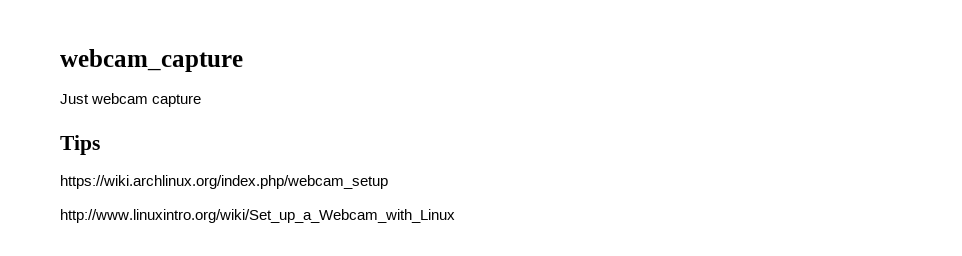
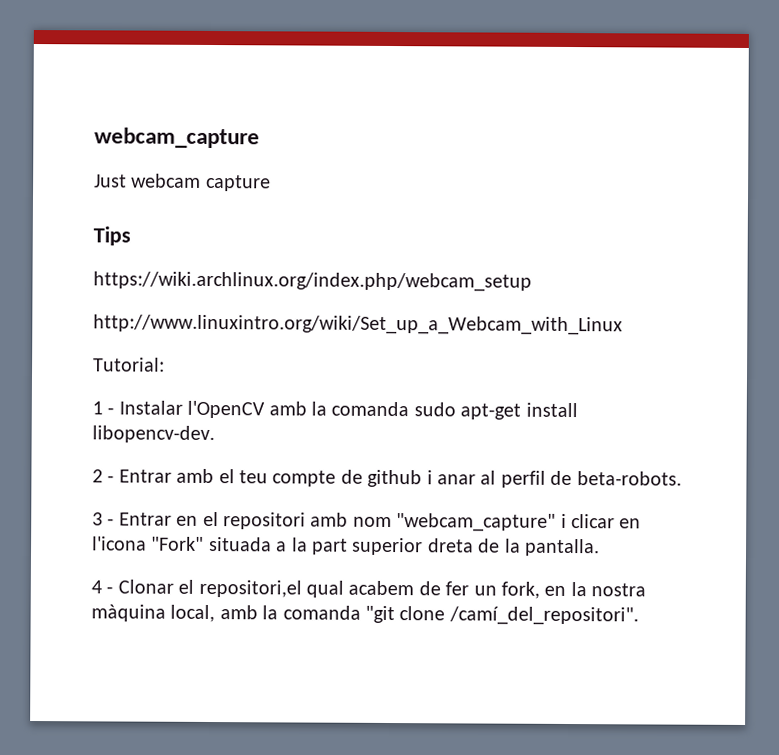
(455, 216) none -> [93,357,165,372] [92,400,578,420] [92,425,215,444] [92,468,682,488] [92,511,642,532] [92,536,600,557] [91,579,647,599] [91,604,639,626] // Tutorial: // 1 - Instalar l'OpenCV amb la comanda sudo apt-get install libopencv-dev. // 2 - Entrar amb el teu compte de github i anar al perfil de beta-robots. // 3 - Entrar en el repositori amb nom "webcam_capture" i clicar en l'icona "Fork" situada a la part superior dreta de la pantalla. // 4 - Clonar el repositori,el qual acabem de fer un fork, en la nostra màquina local, amb la comanda "git clone /camí_del_repositori".

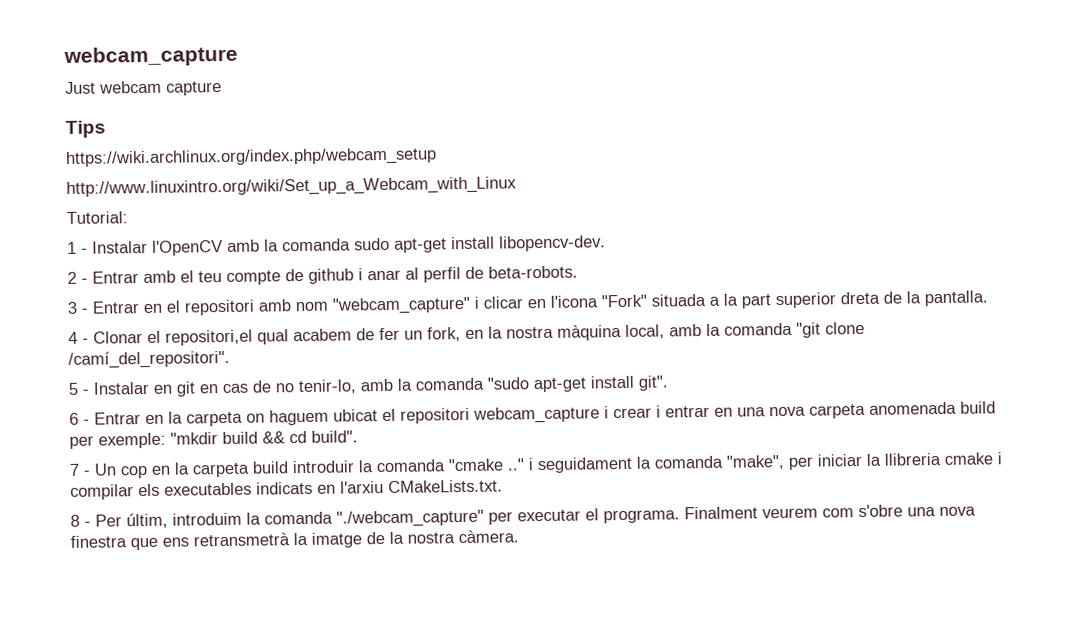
(639, 616) none -> [68,375,669,397] [69,401,996,427] [69,430,358,449] [69,452,1002,479] [70,479,503,500] [70,504,976,529] [70,529,519,551] // 5 - Instalar en git en cas de no tenir-lo, amb la comanda "sudo apt-get install git". // 6 - Entrar en la carpeta on haguem ubicat el repositori webcam_capture i crear i entrar en una nova carpeta anomenada build per exemple: "mkdir build && cd build". // 7 - Un cop en la carpeta build introduir la comanda "cmake .." i seguidament la comanda "make", per iniciar la llibreria cmake i compilar els executables indicats en l'arxiu CMakeLists.txt. // 8 - Per últim, introduim la comanda "./webcam_capture" per executar el programa. Finalment veurem com s'obre una nova finestra que ens retransmetrà la imatge de la nostra càmera.

